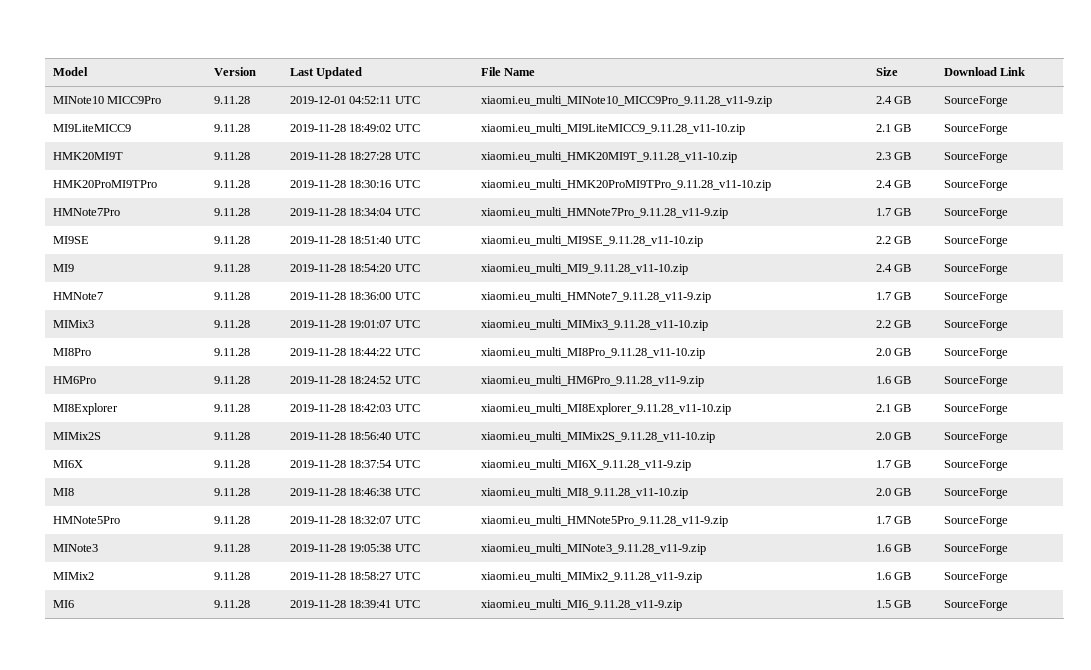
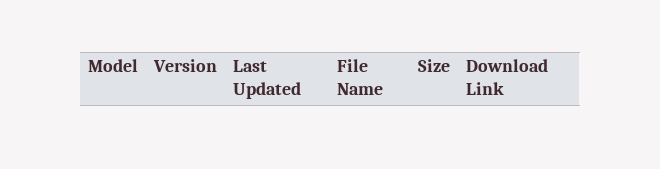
[52,96,162,104] [213,96,250,104] [289,96,420,104] [480,95,772,107] [875,96,912,104] [943,96,1008,107] [52,124,131,132] [213,124,250,132] [289,124,420,132] [480,123,745,135] [875,124,912,132] [943,124,1008,135] [52,152,123,160] [213,152,250,160] [289,152,420,160] [480,151,737,163] [875,152,912,160] [943,152,1008,163] [52,180,157,188] [213,180,250,188] [289,180,420,188] [480,179,771,191] [875,180,912,188] [943,180,1008,191] [52,208,120,216] [213,208,250,216] [289,208,420,216] [480,207,728,219] [875,208,912,216] [943,208,1008,219] [52,236,89,244] [213,236,250,244] [289,236,420,244] [480,235,703,247] [875,236,912,244] [943,236,1008,247] [52,264,74,272] [213,264,250,272] [289,264,420,272] [480,263,688,275] [875,264,912,272] [943,264,1008,275] [52,292,103,300] [213,292,250,300] [289,292,420,300] [480,291,711,303] [875,292,912,300] [943,292,1008,303] [52,320,94,328] [213,320,250,328] [289,320,420,328] [480,319,708,331] [875,320,912,328] [943,320,1008,331] [52,348,91,356] [213,348,250,356] [289,348,420,356] [480,347,705,359] [875,348,912,356] [943,348,1008,359] [52,376,96,384] [213,376,250,384] [289,376,420,384] [480,375,704,387] [875,376,912,384] [943,376,1008,387] [52,403,118,415] [213,404,250,412] [289,404,420,412] [480,403,731,415] [875,404,912,412] [943,404,1008,415] [52,432,101,440] [213,432,250,440] [289,432,420,440] [480,431,715,443] [875,432,912,440] [943,432,1008,443] [52,460,83,468] [213,460,250,468] [289,460,420,468] [480,459,691,471] [875,460,912,468] [943,460,1008,471] [52,488,74,496] [213,488,250,496] [289,488,420,496] [480,487,688,499] [875,488,912,496] [943,488,1008,499] [52,516,120,524] [213,516,250,524] [289,516,420,524] [480,515,728,527] [875,516,912,524] [943,516,1008,527] [52,544,98,552] [213,544,250,552] [289,544,420,552] [480,543,706,555] [875,544,912,552] [943,544,1008,555] [52,572,94,580] [213,572,250,580] [289,572,420,580] [480,571,702,583] [875,572,912,580] [943,572,1008,583] [52,600,74,608] [213,600,250,608] [289,600,420,608] [480,599,682,611] [875,600,912,608] [943,600,1008,611] // MINote10 MICC9Pro | 9.11.28 | 2019-12-01 04:52:11 UTC | xiaomi.eu_multi_MINote10_MICC9Pro_9.11.28_v11-9.zip | 2.4 GB | SourceForge // MI9LiteMICC9 | 9.11.28 | 2019-11-28 18:49:02 UTC | xiaomi.eu_multi_MI9LiteMICC9_9.11.28_v11-10.zip | 2.1 GB | SourceForge // HMK20MI9T | 9.11.28 | 2019-11-28 18:27:28 UTC | xiaomi.eu_multi_HMK20MI9T_9.11.28_v11-10.zip | 2.3 GB | SourceForge // HMK20ProMI9TPro | 9.11.28 | 2019-11-28 18:30:16 UTC | xiaomi.eu_multi_HMK20ProMI9TPro_9.11.28_v11-10.zip | 2.4 GB | SourceForge // HMNote7Pro | 9.11.28 | 2019-11-28 18:34:04 UTC | xiaomi.eu_multi_HMNote7Pro_9.11.28_v11-9.zip | 1.7 GB | SourceForge // MI9SE | 9.11.28 | 2019-11-28 18:51:40 UTC | xiaomi.eu_multi_MI9SE_9.11.28_v11-10.zip | 2.2 GB | SourceForge // MI9 | 9.11.28 | 2019-11-28 18:54:20 UTC | xiaomi.eu_multi_MI9_9.11.28_v11-10.zip | 2.4 GB | SourceForge // HMNote7 | 9.11.28 | 2019-11-28 18:36:00 UTC | xiaomi.eu_multi_HMNote7_9.11.28_v11-9.zip | 1.7 GB | SourceForge // MIMix3 | 9.11.28 | 2019-11-28 19:01:07 UTC | xiaomi.eu_multi_MIMix3_9.11.28_v11-10.zip | 2.2 GB | SourceForge // MI8Pro | 9.11.28 | 2019-11-28 18:44:22 UTC | xiaomi.eu_multi_MI8Pro_9.11.28_v11-10.zip | 2.0 GB | SourceForge // HM6Pro | 9.11.28 | 2019-11-28 18:24:52 UTC | xiaomi.eu_multi_HM6Pro_9.11.28_v11-9.zip | 1.6 GB | SourceForge // MI8Explorer | 9.11.28 | 2019-11-28 18:42:03 UTC | xiaomi.eu_multi_MI8Explorer_9.11.28_v11-10.zip | 2.1 GB | SourceForge // MIMix2S | 9.11.28 | 2019-11-28 18:56:40 UTC | xiaomi.eu_multi_MIMix2S_9.11.28_v11-10.zip | 2.0 GB | SourceForge // MI6X | 9.11.28 | 2019-11-28 18:37:54 UTC | xiaomi.eu_multi_MI6X_9.11.28_v11-9.zip | 1.7 GB | SourceForge // MI8 | 9.11.28 | 2019-11-28 18:46:38 UTC | xiaomi.eu_multi_MI8_9.11.28_v11-10.zip | 2.0 GB | SourceForge // HMNote5Pro | 9.11.28 | 2019-11-28 18:32:07 UTC | xiaomi.eu_multi_HMNote5Pro_9.11.28_v11-9.zip | 1.7 GB | SourceForge // MINote3 | 9.11.28 | 2019-11-28 19:05:38 UTC | xiaomi.eu_multi_MINote3_9.11.28_v11-9.zip | 1.6 GB | SourceForge // MIMix2 | 9.11.28 | 2019-11-28 18:58:27 UTC | xiaomi.eu_multi_MIMix2_9.11.28_v11-9.zip | 1.6 GB | SourceForge // MI6 | 9.11.28 | 2019-11-28 18:39:41 UTC | xiaomi.eu_multi_MI6_9.11.28_v11-9.zip | 1.5 GB | SourceForge -> (504, 88) none

